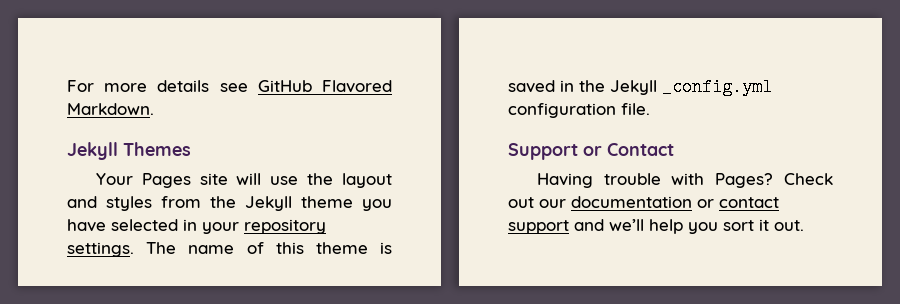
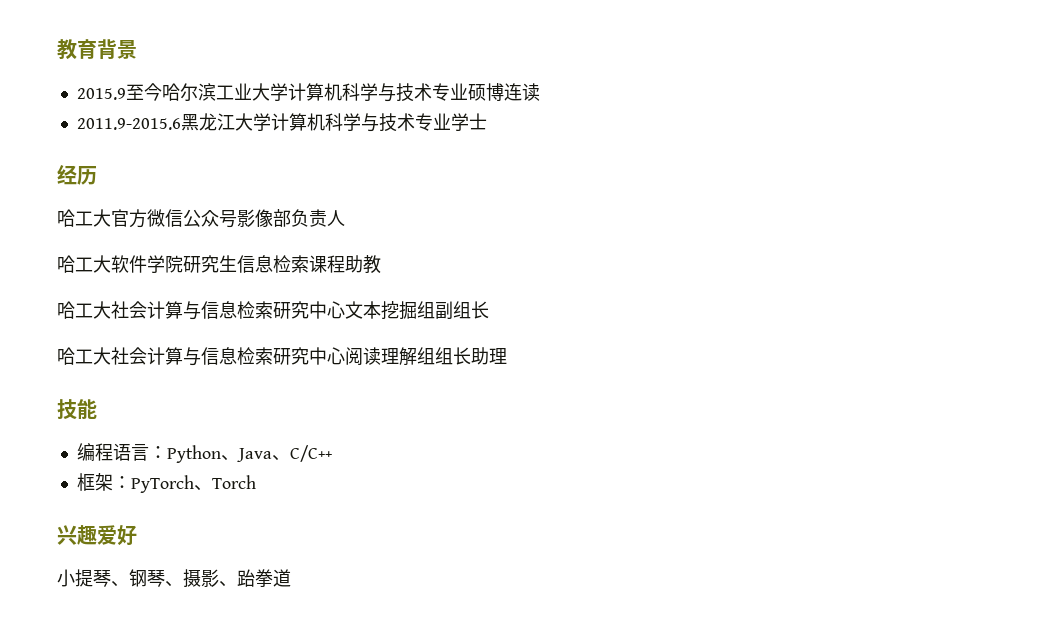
[67,80,392,93] [67,103,154,115] [67,142,191,160] [95,173,392,188] [67,196,392,211] [67,219,326,234] [67,242,392,257] [508,78,772,96] [508,103,650,118] [508,143,674,160] [536,173,833,188] [508,196,779,208] [508,219,804,234] For more details see GitHub Flavored Markdown. // Jekyll Themes // Your Pages site will use the layout and styles from the Jekyll theme you have selected in your repository settings. The name of this theme is saved in the Jekyll _config.yml configuration file. // Support or Contact // Having trouble with Pages? Check out our documentation or contact support and we’ll help you sort it out. -> [57,39,137,60] [76,83,540,102] [76,113,487,132] [57,165,97,185] [57,209,345,228] [57,255,381,274] [57,301,489,320] [57,347,507,366] [57,399,97,420] [76,443,332,463] [76,473,256,493] [57,525,137,546] [57,569,291,587] 教育背景 // 2015.9至今哈尔滨工业大学计算机科学与技术专业硕博连读 // 2011.9-2015.6黑龙江大学计算机科学与技术专业学士 // 经历 // 哈工大官方微信公众号影像部负责人 // 哈工大软件学院研究生信息检索课程助教 // 哈工大社会计算与信息检索研究中心文本挖掘组副组长 // 哈工大社会计算与信息检索研究中心阅读理解组组长助理 // 技能 // 编程语言：Python、Java、C/C++ // 框架：PyTorch、Torch // 兴趣爱好 // 小提琴、钢琴、摄影、跆拳道

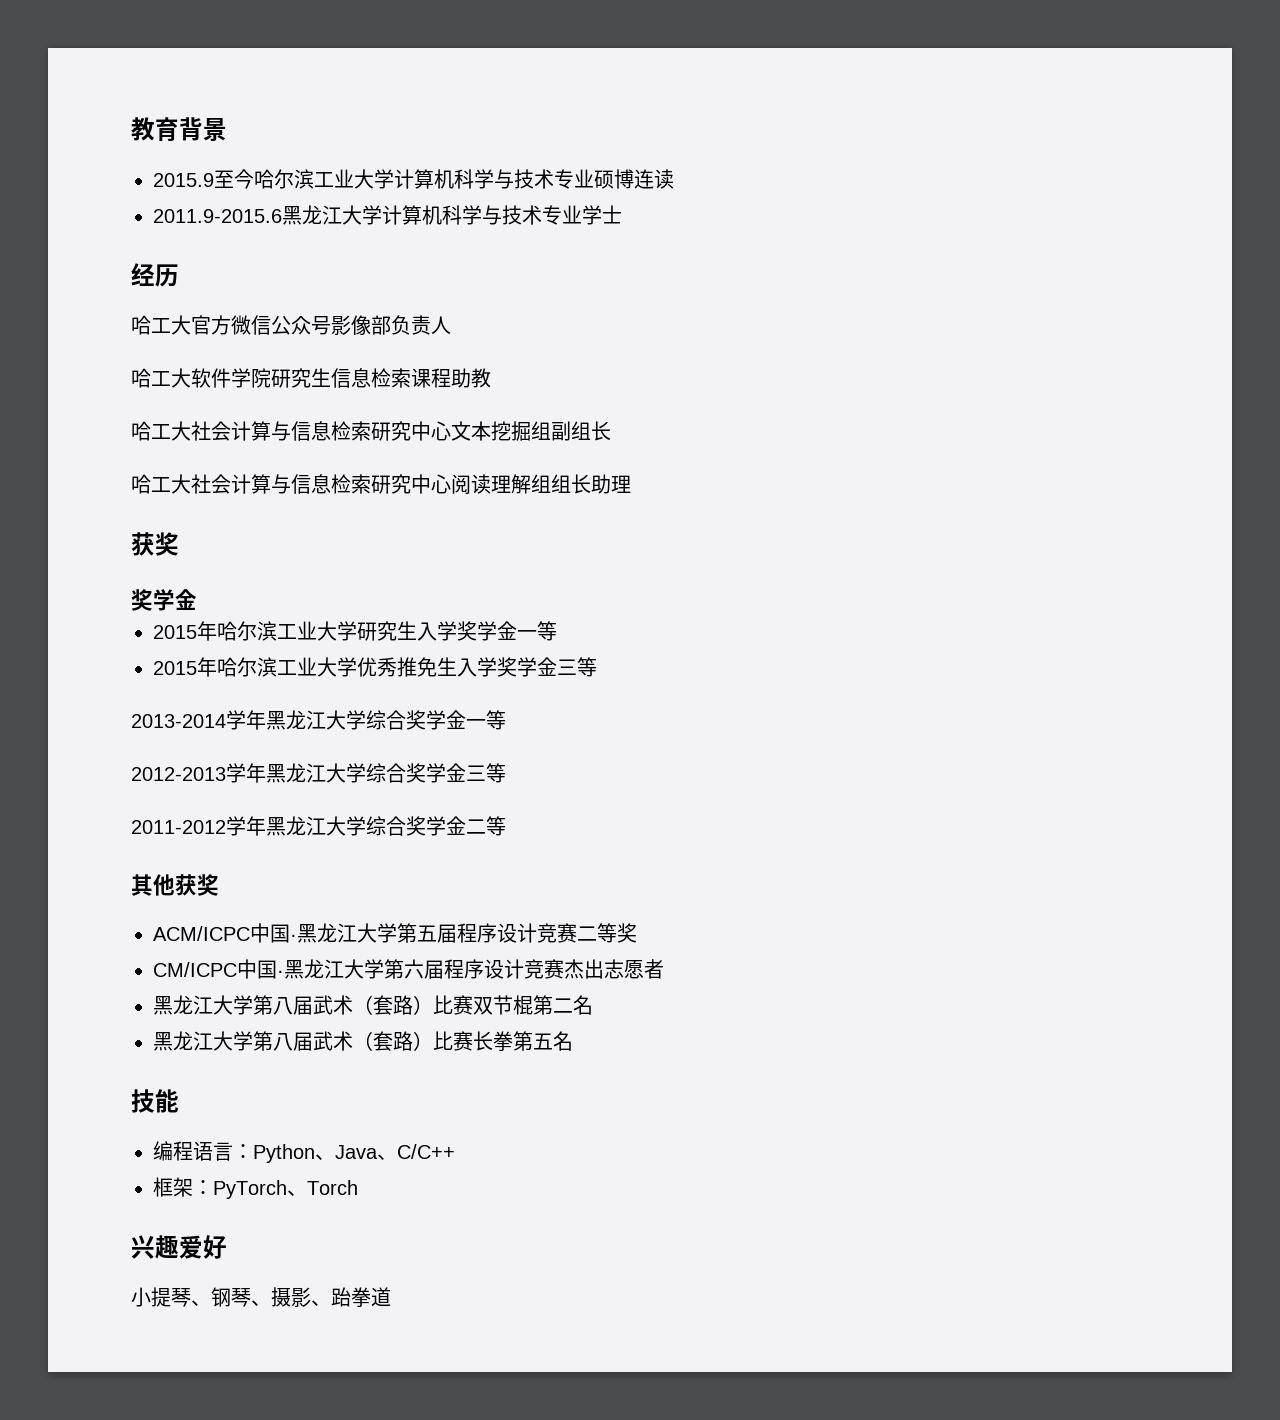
(507, 356) none -> [131,532,179,556] [131,589,197,611] [153,621,557,641] [153,657,597,677] [131,710,506,730] [131,763,506,783] [131,816,506,836] [131,874,219,896] [153,923,637,943] [153,959,664,979] [153,995,593,1015] [153,1031,573,1051] // 获奖 // 奖学金 // 2015年哈尔滨工业大学研究生入学奖学金一等 // 2015年哈尔滨工业大学优秀推免生入学奖学金三等 // 2013-2014学年黑龙江大学综合奖学金一等 // 2012-2013学年黑龙江大学综合奖学金三等 // 2011-2012学年黑龙江大学综合奖学金二等 // 其他获奖 // ACM/ICPC中国·黑龙江大学第五届程序设计竞赛二等奖 // CM/ICPC中国·黑龙江大学第六届程序设计竞赛杰出志愿者 // 黑龙江大学第八届武术（套路）比赛双节棍第二名 // 黑龙江大学第八届武术（套路）比赛长拳第五名

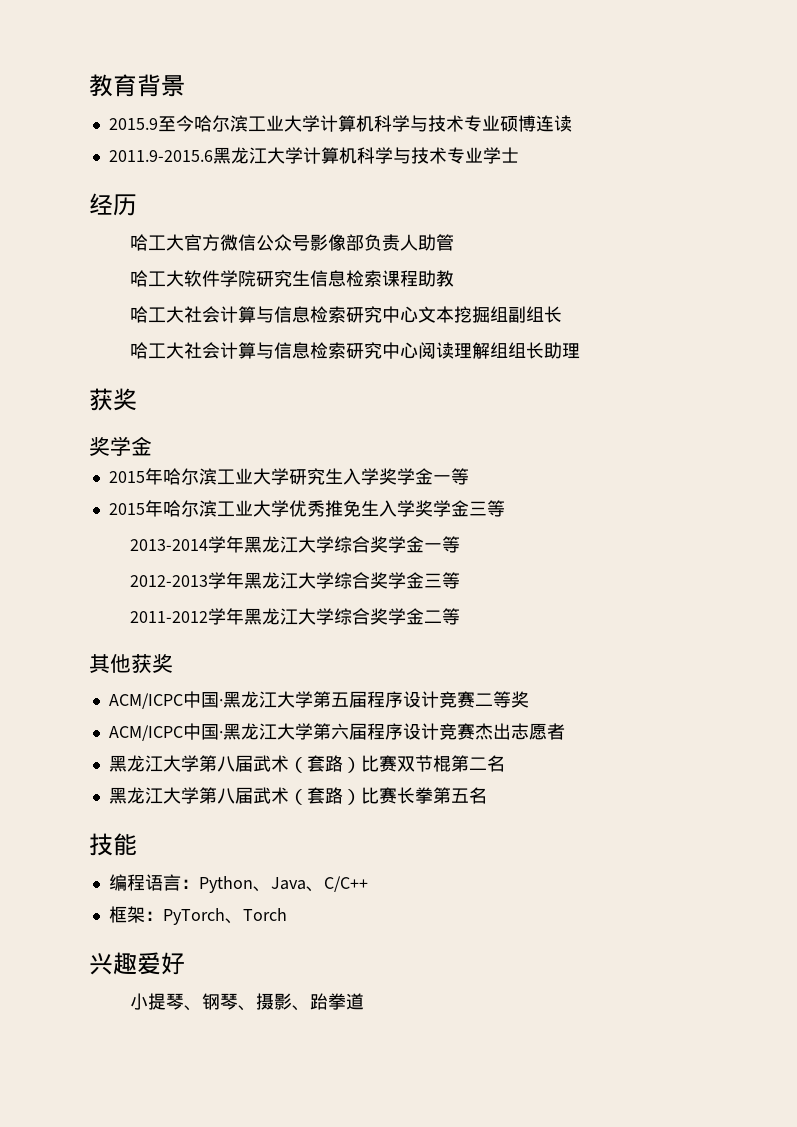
(451, 325) none -> [417,234,454,251] 助管
[153,962,237,977] CM/ICPC -> [108,725,183,741] ACM/ICPC

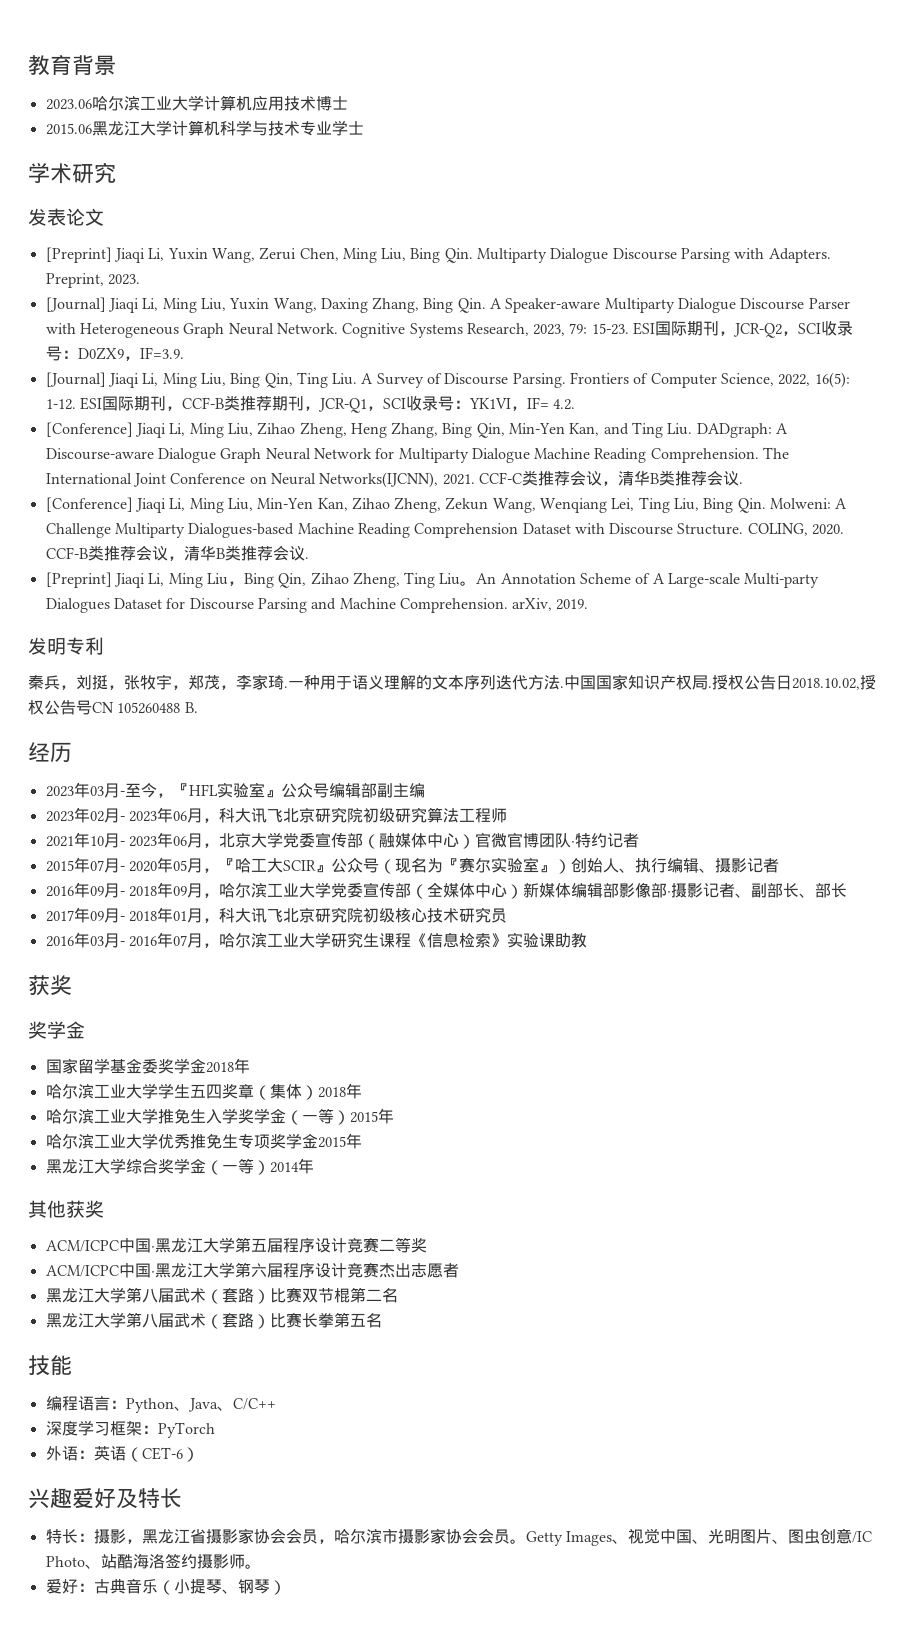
[108,115,194,132] 2015.9至今 -> [45,99,92,110] 2023.06
[373,115,572,132] [108,150,213,162] 科学与技术专业硕博连读 // 2011.9-2015.6 -> [251,96,348,111] [45,123,92,135] 应用技术博士 // 2015.06
[89,193,137,216] [129,234,454,251] [129,270,454,287] [129,306,562,323] [129,342,580,359] [89,388,137,411] [89,436,152,456] [108,468,163,485] 经历 // 哈工大官方微信公众号影像部负责人助管 // 哈工大软件学院研究生信息检索课程助教 // 哈工大社会计算与信息检索研究中心文本挖掘组副组长 // 哈工大社会计算与信息检索研究中心阅读理解组组长助理 // 获奖 // 奖学金 // 2015年 -> [28,162,116,184] [28,208,104,226] [45,247,831,263] [45,273,140,288] [45,297,850,313] [45,321,854,338] [45,346,184,361] [45,372,850,388] [45,395,576,413] [45,422,789,438] [45,447,790,463] [45,470,743,488] [45,497,848,513] [45,523,845,538] [45,545,309,561] [45,572,820,588] [45,598,589,613] [28,637,104,655] [28,674,876,690] [28,700,198,715] [28,742,72,763] [45,782,425,798] [45,807,507,823] [45,832,639,849] [45,857,779,874] [45,882,847,899] [45,907,507,923] [45,932,219,948] 学术研究 // 发表论文 // [Preprint] Jiaqi Li, Yuxin Wang, Zerui Chen, Ming Liu, Bing Qin. Multiparty Dialogue Discourse Parsing with Adapters. Preprint, 2023. // [Journal] Jiaqi Li, Ming Liu, Yuxin Wang, Daxing Zhang, Bing Qin. A Speaker-aware Multiparty Dialogue Discourse Parser with Heterogeneous Graph Neural Network. Cognitive Systems Research, 2023, 79: 15-23. ESI国际期刊，JCR-Q2，SCI收录号：D0ZX9，IF=3.9. // [Journal] Jiaqi Li, Ming Liu, Bing Qin, Ting Liu. A Survey of Discourse Parsing. Frontiers of Computer Science, 2022, 16(5): 1-12. ESI国际期刊，CCF-B类推荐期刊，JCR-Q1，SCI收录号：YK1VI，IF= 4.2. // [Conference] Jiaqi Li, Ming Liu, Zihao Zheng, Heng Zhang, Bing Qin, Min-Yen Kan, and Ting Liu. DADgraph: A Discourse-aware Dialogue Graph Neural Network for Multiparty Dialogue Machine Reading Comprehension. The International Joint Conference on Neural Networks(IJCNN), 2021. CCF-C类推荐会议，清华B类推荐会议. // [Conference] Jiaqi Li, Ming Liu, Min-Yen Kan, Zihao Zheng, Zekun Wang, Wenqiang Lei, Ting Liu, Bing Qin. Molweni: A Challenge Multiparty Dialogues-based Machine Reading Comprehension Dataset with Discourse Structure. COLING, 2020. CCF-B类推荐会议，清华B类推荐会议. // [Preprint] Jiaqi Li, Ming Liu，Bing Qin, Zihao Zheng, Ting Liu。An Annotation Scheme of A Large-scale Multi-party Dialogues Dataset for Discourse Parsing and Machine Comprehension. arXiv, 2019. // 发明专利 // 秦兵，刘挺，张牧宇，郑茂，李家琦.一种用于语义理解的文本序列迭代方法.中国国家知识产权局.授权公告日2018.10.02,授权公告号CN 105260488 B. // 经历 // 2023年03月-至今，『HFL实验室』公众号编辑部副主编 // 2023年02月- 2023年06月，科大讯飞北京研究院初级研究算法工程师 // 2021年10月- 2023年06月，北京大学党委宣传部（融媒体中心）官微官博团队·特约记者 // 2015年07月- 2020年05月，『哈工大SCIR』公众号（现名为『赛尔实验室』）创始人、执行编辑、摄影记者 // 2016年09月- 2018年09月，哈尔滨工业大学党委宣传部（全媒体中心）新媒体编辑部影像部·摄影记者、副部长、部长 // 2017年09月- 2018年01月，科大讯飞北京研究院初级核心技术研究员 // 2016年03月- 2016年07月，
[342,468,469,485] [108,500,163,517] 入学奖学金一等 // 2015年 -> [378,932,587,948] [28,975,72,996] [28,1021,85,1039] [45,1058,250,1074] [45,1083,362,1100] [45,1108,394,1125] 课程《信息检索》实验课助教 // 获奖 // 奖学金 // 国家留学基金委奖学金2018年 // 哈尔滨工业大学学生五四奖章（集体）2018年 // 哈尔滨工业大学推免生入学奖学金（一等）2015年 //
[378,500,505,517] [129,536,460,553] [129,572,460,589] [129,608,460,625] 入学奖学金三等 // 2013-2014学年黑龙江大学综合奖学金一等 // 2012-2013学年黑龙江大学综合奖学金三等 // 2011-2012学年黑龙江大学综合奖学金二等 -> [237,1133,362,1149] [45,1158,314,1175] 专项奖学金2015年 // 黑龙江大学综合奖学金（一等）2014年
(368, 884) none -> [45,1420,110,1436] 深度学习
[224,908,287,924] [89,952,185,975] [129,993,364,1011] 、Torch // 兴趣爱好 // 小提琴、钢琴、摄影、跆拳道 -> [45,1446,199,1462] [28,1488,182,1509] [45,1528,872,1546] [45,1553,261,1569] [45,1578,286,1595] // 外语：英语（CET-6） // 兴趣爱好及特长 // 特长：摄影，黑龙江省摄影家协会会员，哈尔滨市摄影家协会会员。Getty Images、视觉中国、光明图片、图虫创意/IC Photo、站酷海洛签约摄影师。 // 爱好：古典音乐（小提琴、钢琴）

